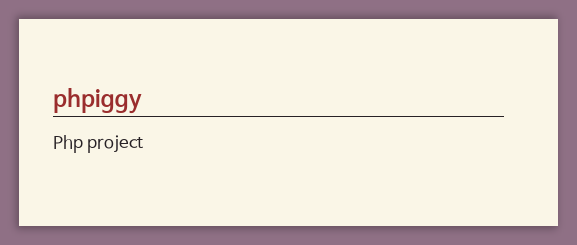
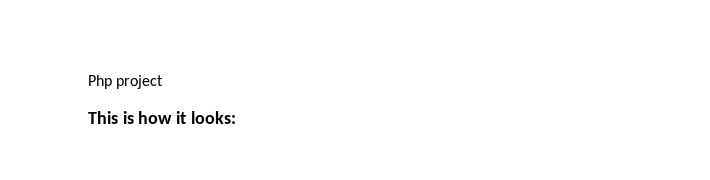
[53,88,142,114] phpiggy // -> (88, 82) none
(144, 144) none -> [88,111,236,124] // This is how it looks:

